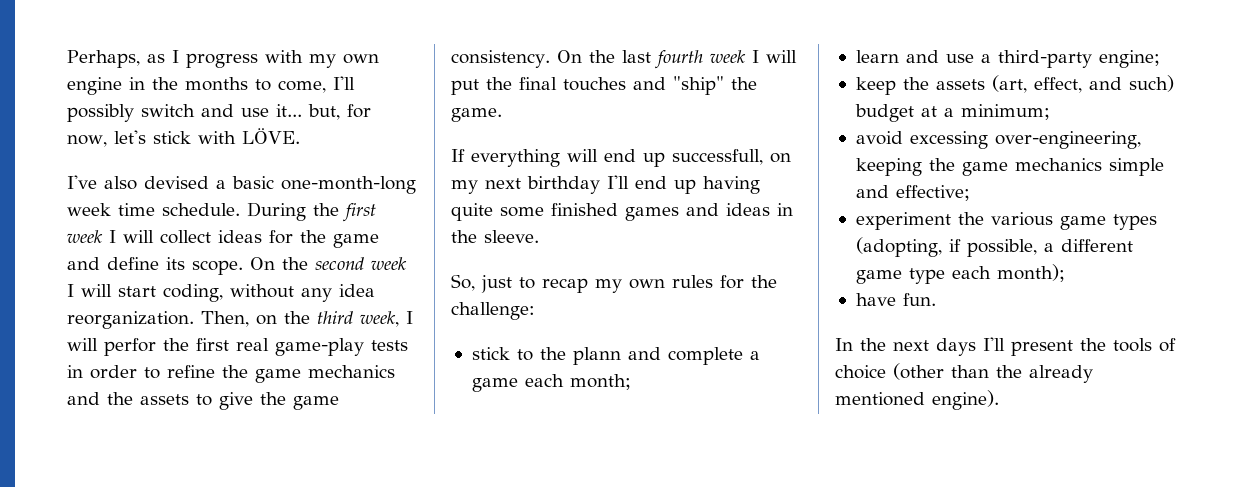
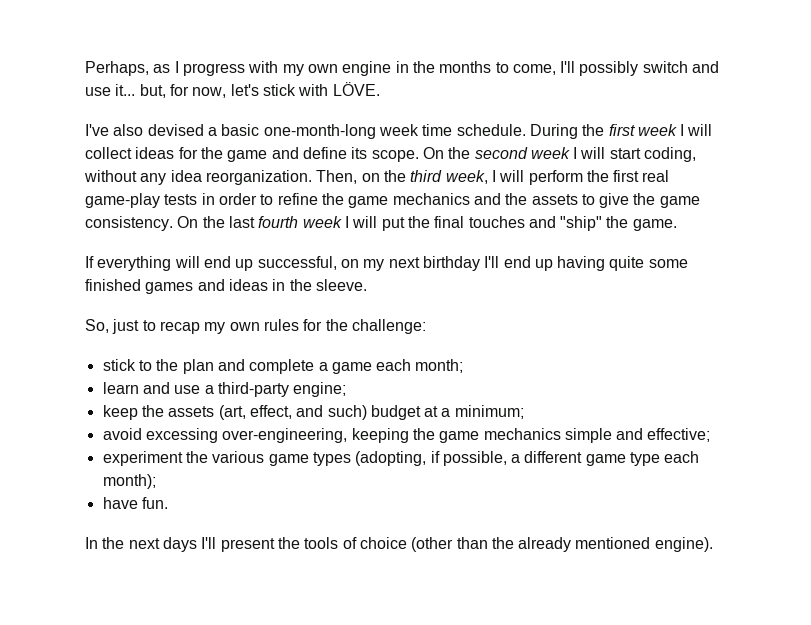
[104,338,156,356] perfor -> [528,170,583,185] perform
[672,149,763,165] successfull, -> [257,256,337,270] successful,
[572,347,621,365] plann -> [182,359,214,374] plan

